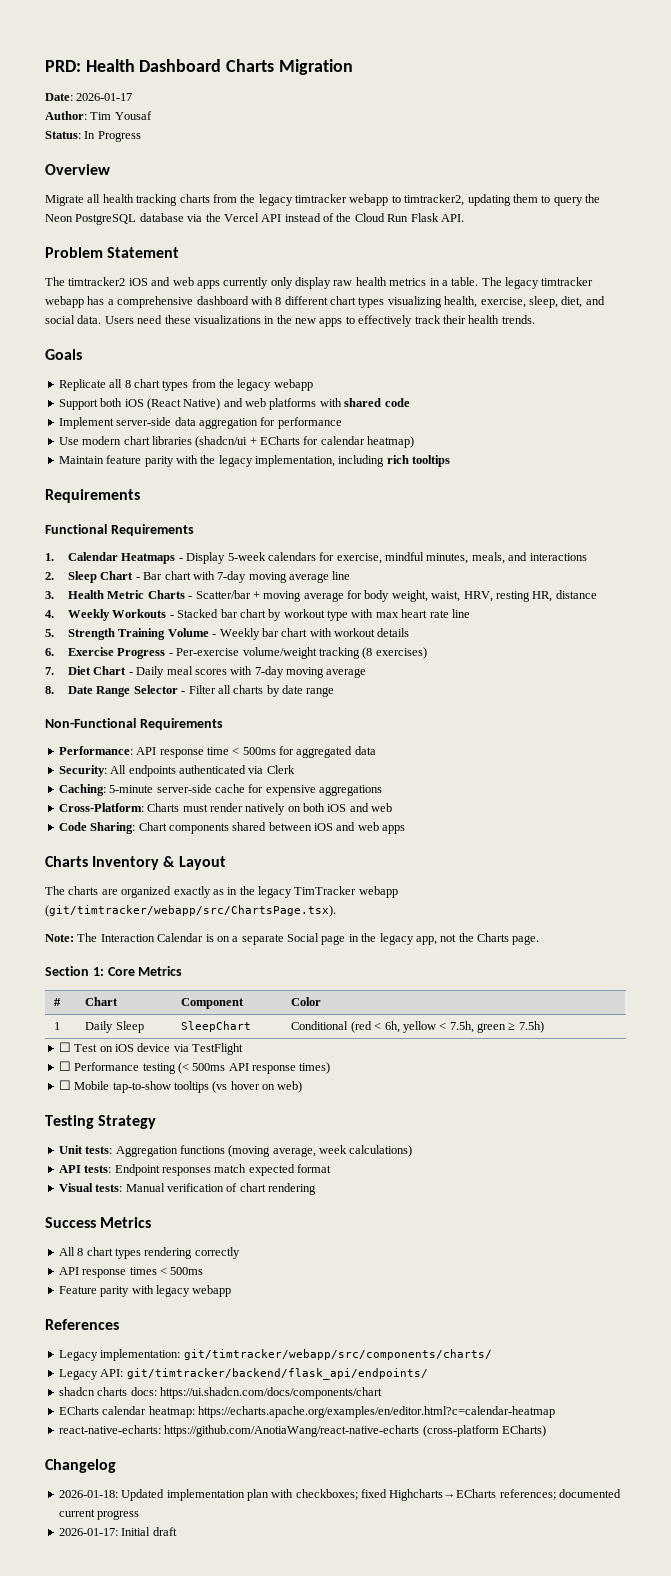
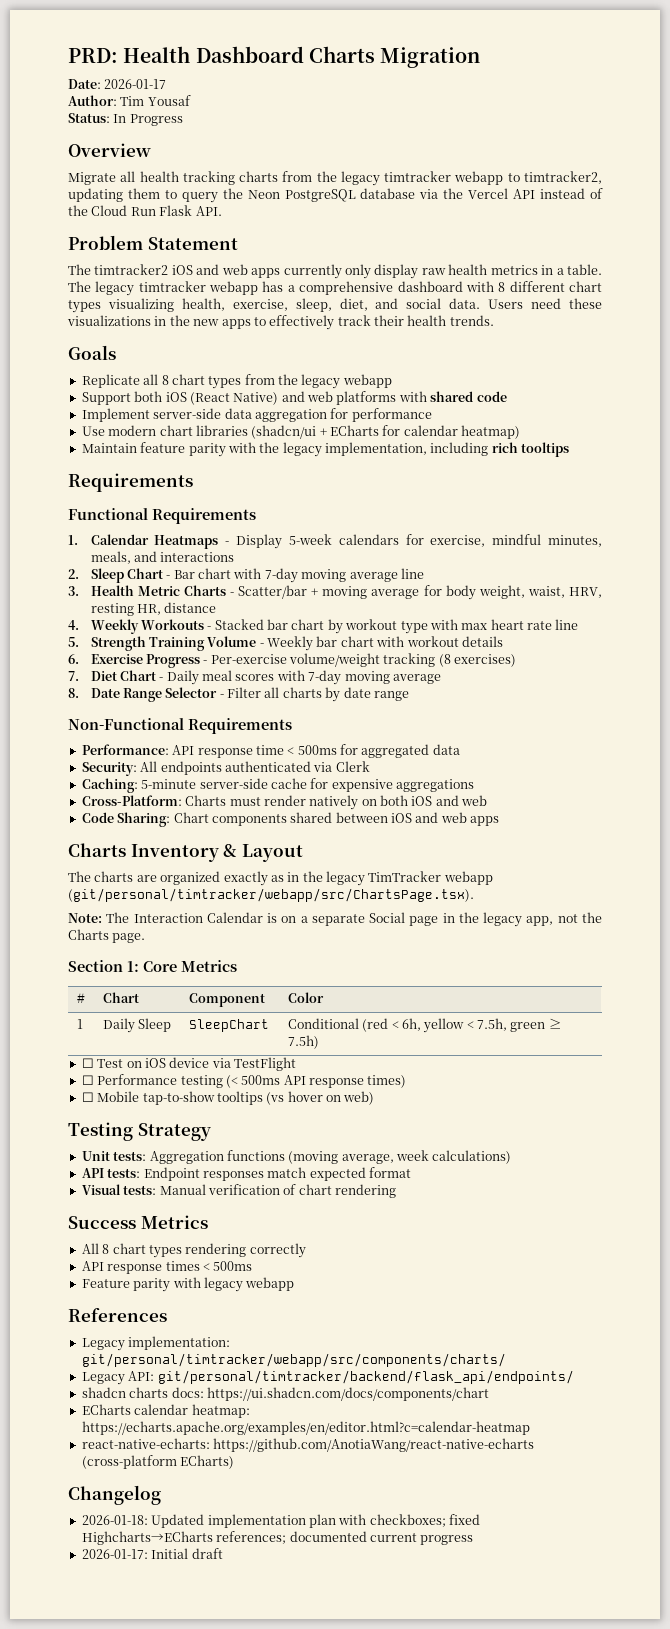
[45,905,336,917] (git/timtracker/webapp/src/ChartsPage.tsx). -> [68,888,474,902] (git/personal/timtracker/webapp/src/ChartsPage.tsx).
[183,1349,492,1360] git/timtracker/webapp/src/components/charts/ -> [81,1353,506,1367] git/personal/timtracker/webapp/src/components/charts/
[126,1368,428,1380] git/timtracker/backend/flask_api/endpoints/ -> [157,1370,574,1384] git/personal/timtracker/backend/flask_api/endpoints/

